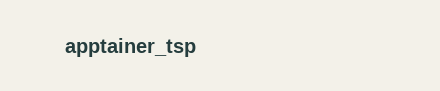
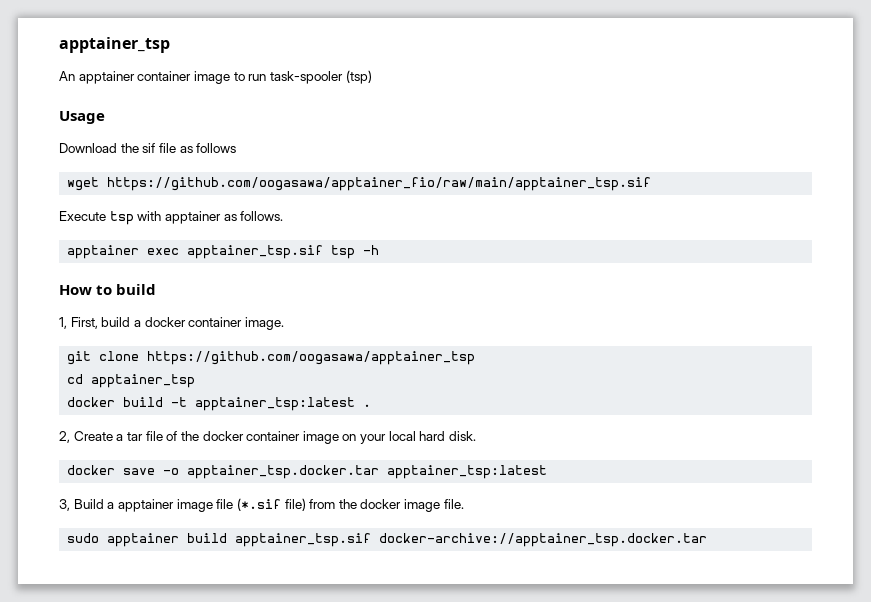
[65,38,196,57] apptainer_tsp -> [59,37,170,53] [59,70,372,84] [59,111,105,124] [59,143,237,153] [67,177,652,191] [59,211,284,225] [67,245,380,259] [59,284,157,295] [59,317,284,330] [67,351,476,365] [67,374,196,388] [67,397,372,411] [59,431,477,444] [67,465,548,479] [59,498,464,512] [67,533,708,547] apptainer_tsp // An apptainer container image to run task-spooler (tsp) // Usage // Download the sif file as follows // wget https://github.com/oogasawa/apptainer_fio/raw/main/apptainer_tsp.sif // Execute tsp with apptainer as follows. // apptainer exec apptainer_tsp.sif tsp -h // How to build // 1, First, build a docker container image. // git clone https://github.com/oogasawa/apptainer_tsp // cd apptainer_tsp // docker build -t apptainer_tsp:latest . // 2, Create a tar file of the docker container image on your local hard disk. // docker save -o apptainer_tsp.docker.tar apptainer_tsp:latest // 3, Build a apptainer image file (*.sif file) from the docker image file. // sudo apptainer build apptainer_tsp.sif docker-archive://apptainer_tsp.docker.tar

